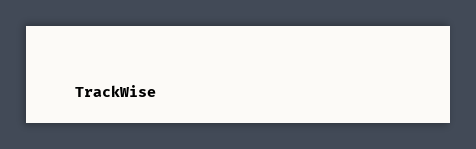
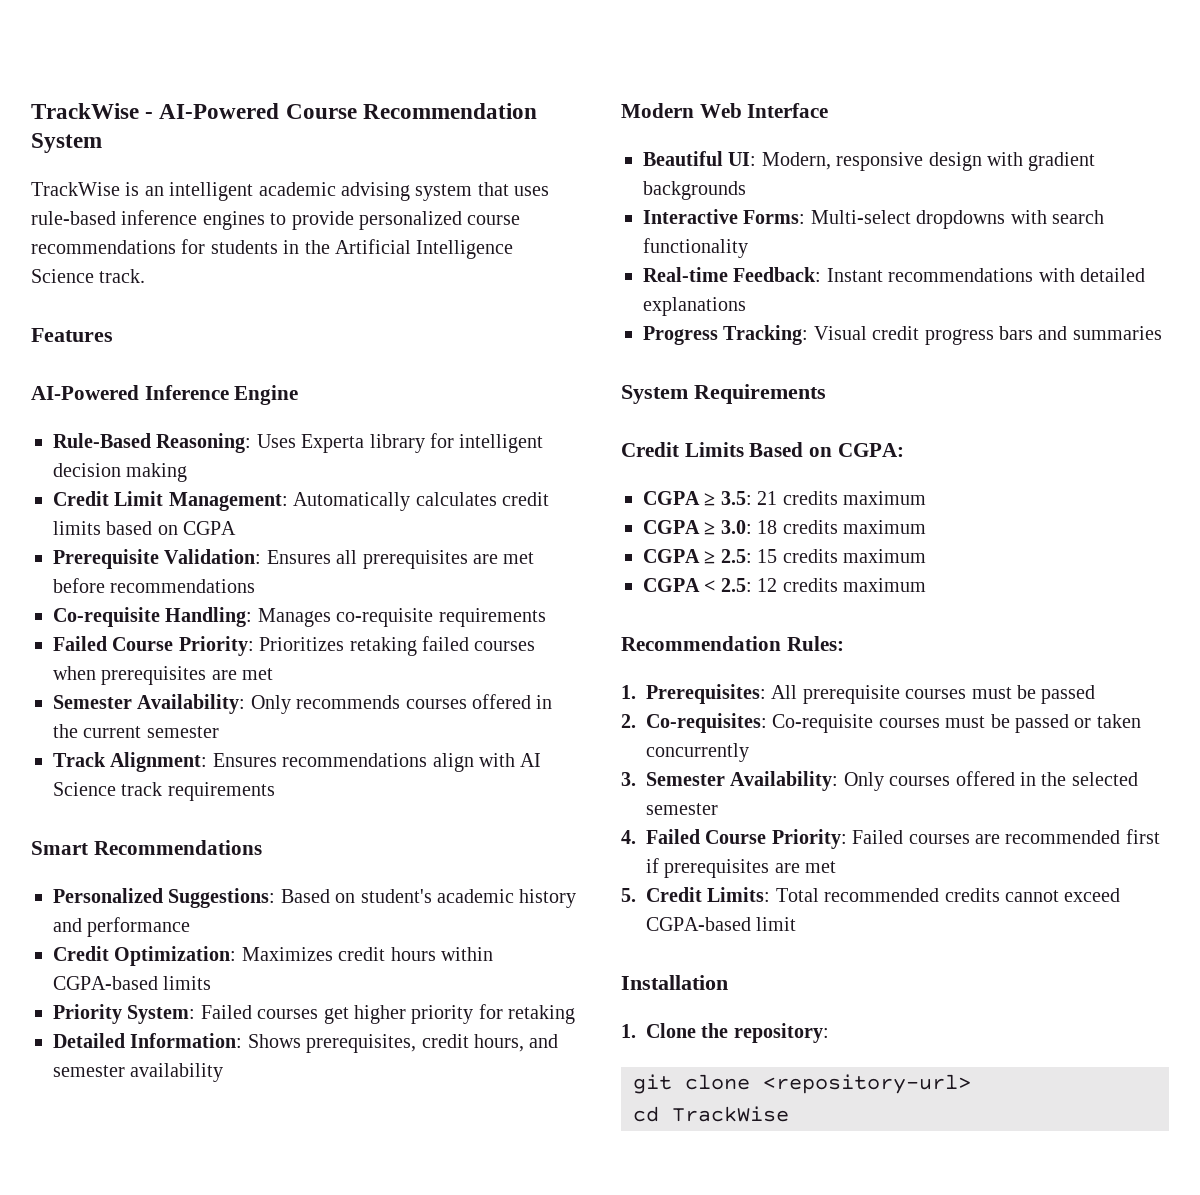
[75,85,156,97] TrackWise -> [31,103,537,119] [31,133,102,153] [31,182,550,201] [31,210,521,230] [31,239,514,259] [31,269,146,283] [31,328,113,342] [31,385,299,405] [53,433,544,453] [53,463,188,482] [53,491,549,511] [53,521,237,535] [53,549,535,569] [53,578,256,593] [53,607,546,627] [53,636,536,656] [53,666,274,685] [53,694,553,714] [53,724,219,738] [53,752,542,772] [53,782,275,801] [31,840,262,855] [53,888,577,908] [53,917,191,937] [53,946,493,966] [53,976,212,990] [53,1004,576,1024] [53,1033,559,1053] [53,1063,224,1082] [621,103,829,118] [643,151,1096,171] [643,181,746,200] [643,209,1104,229] [643,238,748,258] [643,267,1145,282] [643,297,746,316] [643,325,1162,345] [621,384,826,404] [621,442,904,457] [643,491,926,506] [643,520,926,535] [643,549,926,564] [643,578,926,592] [621,636,844,651] [621,684,1096,704] [621,713,1141,733] [646,743,749,762] [621,771,1138,791] [646,803,718,815] [621,829,1160,849] [646,858,837,878] [621,887,1121,902] [646,917,797,931] [621,975,728,990] [621,1023,829,1043] [633,1074,971,1094] [633,1106,789,1122] TrackWise - AI-Powered Course Recommendation System // TrackWise is an intelligent academic advising system that uses rule-based inference engines to provide personalized course recommendations for students in the Artificial Intelligence Science track. // Features // AI-Powered Inference Engine // Rule-Based Reasoning: Uses Experta library for intelligent decision making // Credit Limit Management: Automatically calculates credit limits based on CGPA // Prerequisite Validation: Ensures all prerequisites are met before recommendations // Co-requisite Handling: Manages co-requisite requirements // Failed Course Priority: Prioritizes retaking failed courses when prerequisites are met // Semester Availability: Only recommends courses offered in the current semester // Track Alignment: Ensures recommendations align with AI Science track requirements // Smart Recommendations // Personalized Suggestions: Based on student's academic history and performance // Credit Optimization: Maximizes credit hours within CGPA-based limits // Priority System: Failed courses get higher priority for retaking // Detailed Information: Shows prerequisites, credit hours, and semester availability // Modern Web Interface // Beautiful UI: Modern, responsive design with gradient backgrounds // Interactive Forms: Multi-select dropdowns with search functionality // Real-time Feedback: Instant recommendations with detailed explanations // Progress Tracking: Visual credit progress bars and summaries // System Requirements // Credit Limits Based on CGPA: // CGPA ≥ 3.5: 21 credits maximum // CGPA ≥ 3.0: 18 credits maximum // CGPA ≥ 2.5: 15 credits maximum // CGPA < 2.5: 12 credits maximum // Recommendation Rules: // 1. Prerequisites: All prerequisite courses must be passed // 2. Co-requisites: Co-requisite courses must be passed or taken concurrently // 3. Semester Availability: Only courses offered in the selected semester // 4. Failed Course Priority: Failed courses are recommended first if prerequisites are met // 5. Credit Limits: Total recommended credits cannot exceed CGPA-based limit // Installation // 1. Clone the repository: // git clone <repository-url> // cd TrackWise

